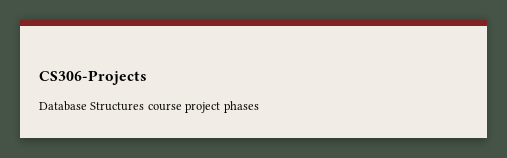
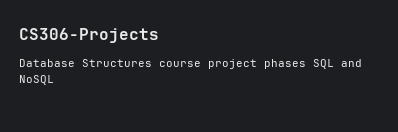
(259, 107) none -> [313,59,362,69] [19,75,54,85] SQL and NoSQL

